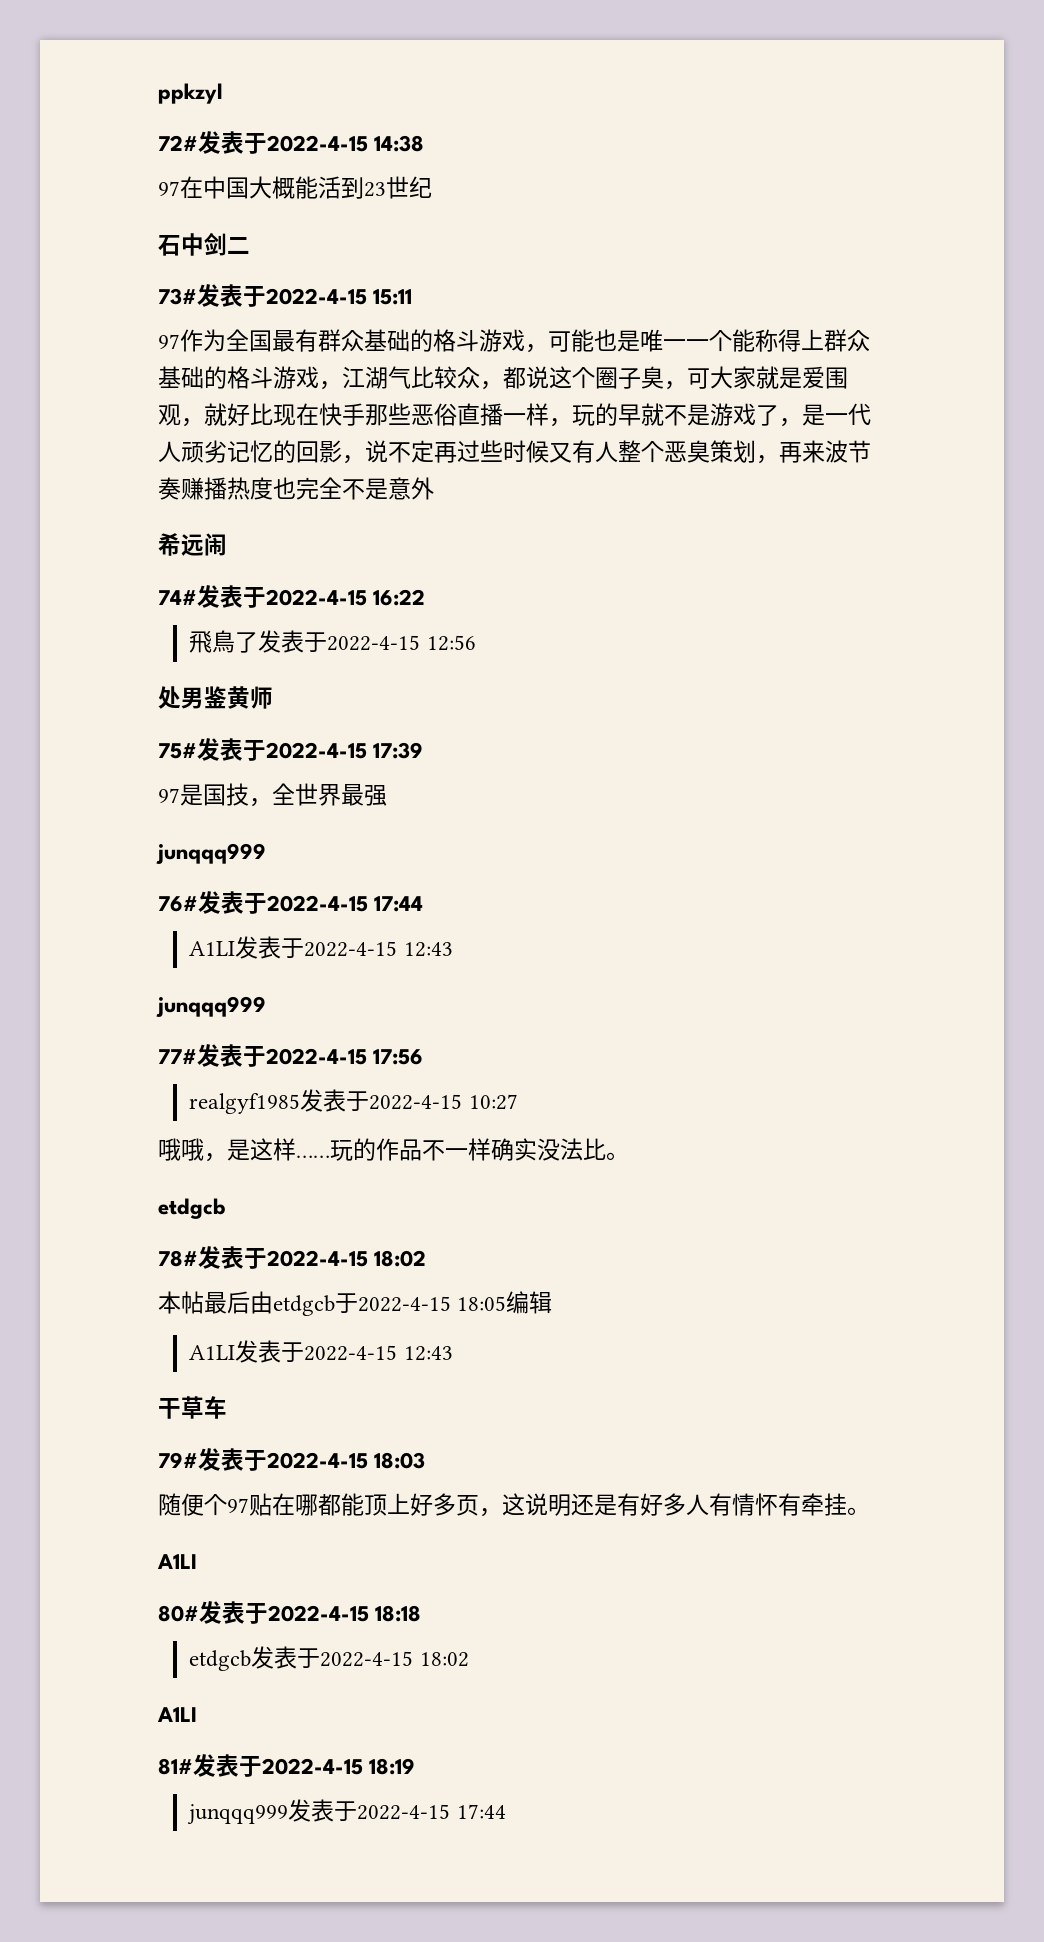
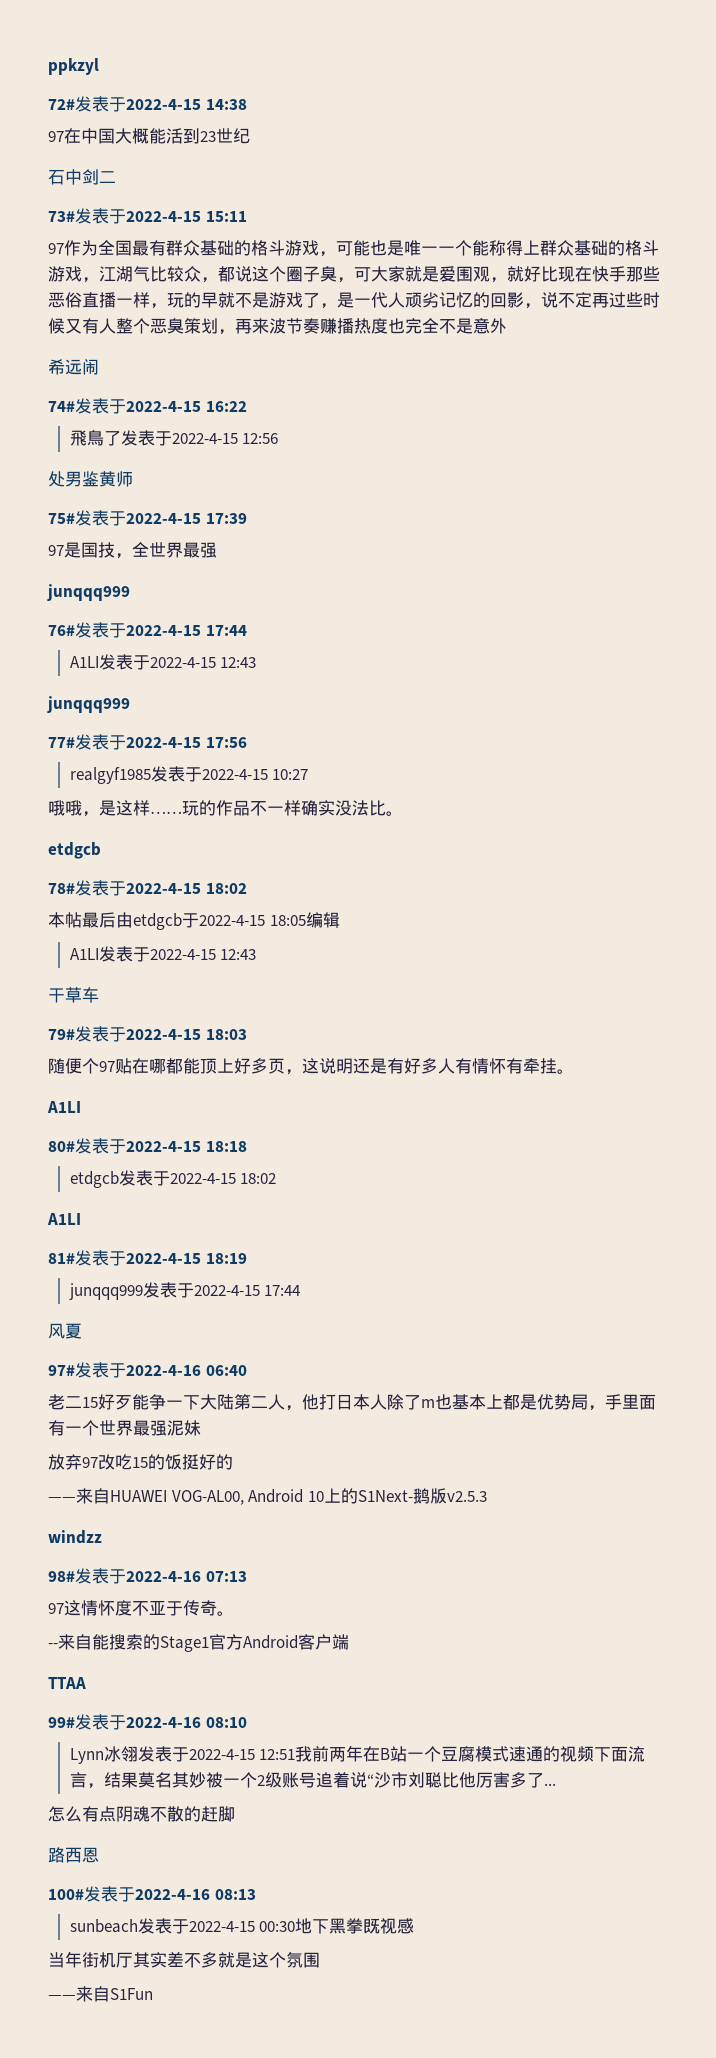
(506, 1811) none -> [48,1323,82,1339] [48,1362,247,1378] [48,1394,656,1411] [48,1420,201,1436] [48,1454,233,1470] [48,1488,487,1505] [48,1530,102,1544] [48,1568,247,1584] [48,1600,234,1616] [48,1634,349,1652] [48,1677,86,1689] [48,1714,247,1730] [69,1745,646,1764] [69,1772,556,1789] [48,1806,235,1822] [48,1847,99,1863] [48,1886,256,1902] [69,1918,415,1934] [48,1951,320,1968] [48,1986,153,2002] // 风夏 // 97#发表于2022-4-16 06:40 // 老二15好歹能争一下大陆第二人，他打日本人除了m也基本上都是优势局，手里面有一个世界最强泥妹 // 放弃97改吃15的饭挺好的 // ——来自HUAWEI VOG-AL00, Android 10上的S1Next-鹅版v2.5.3 // windzz // 98#发表于2022-4-16 07:13 // 97这情怀度不亚于传奇。 // --来自能搜索的Stage1官方Android客户端 // TTAA // 99#发表于2022-4-16 08:10 // Lynn冰翎发表于2022-4-15 12:51我前两年在B站一个豆腐模式速通的视频下面流言，结果莫名其妙被一个2级账号追着说“沙市刘聪比他厉害多了... // 怎么有点阴魂不散的赶脚 // 路西恩 // 100#发表于2022-4-16 08:13 // sunbeach发表于2022-4-15 00:30地下黑拳既视感 // 当年街机厅其实差不多就是这个氛围 // ——来自S1Fun

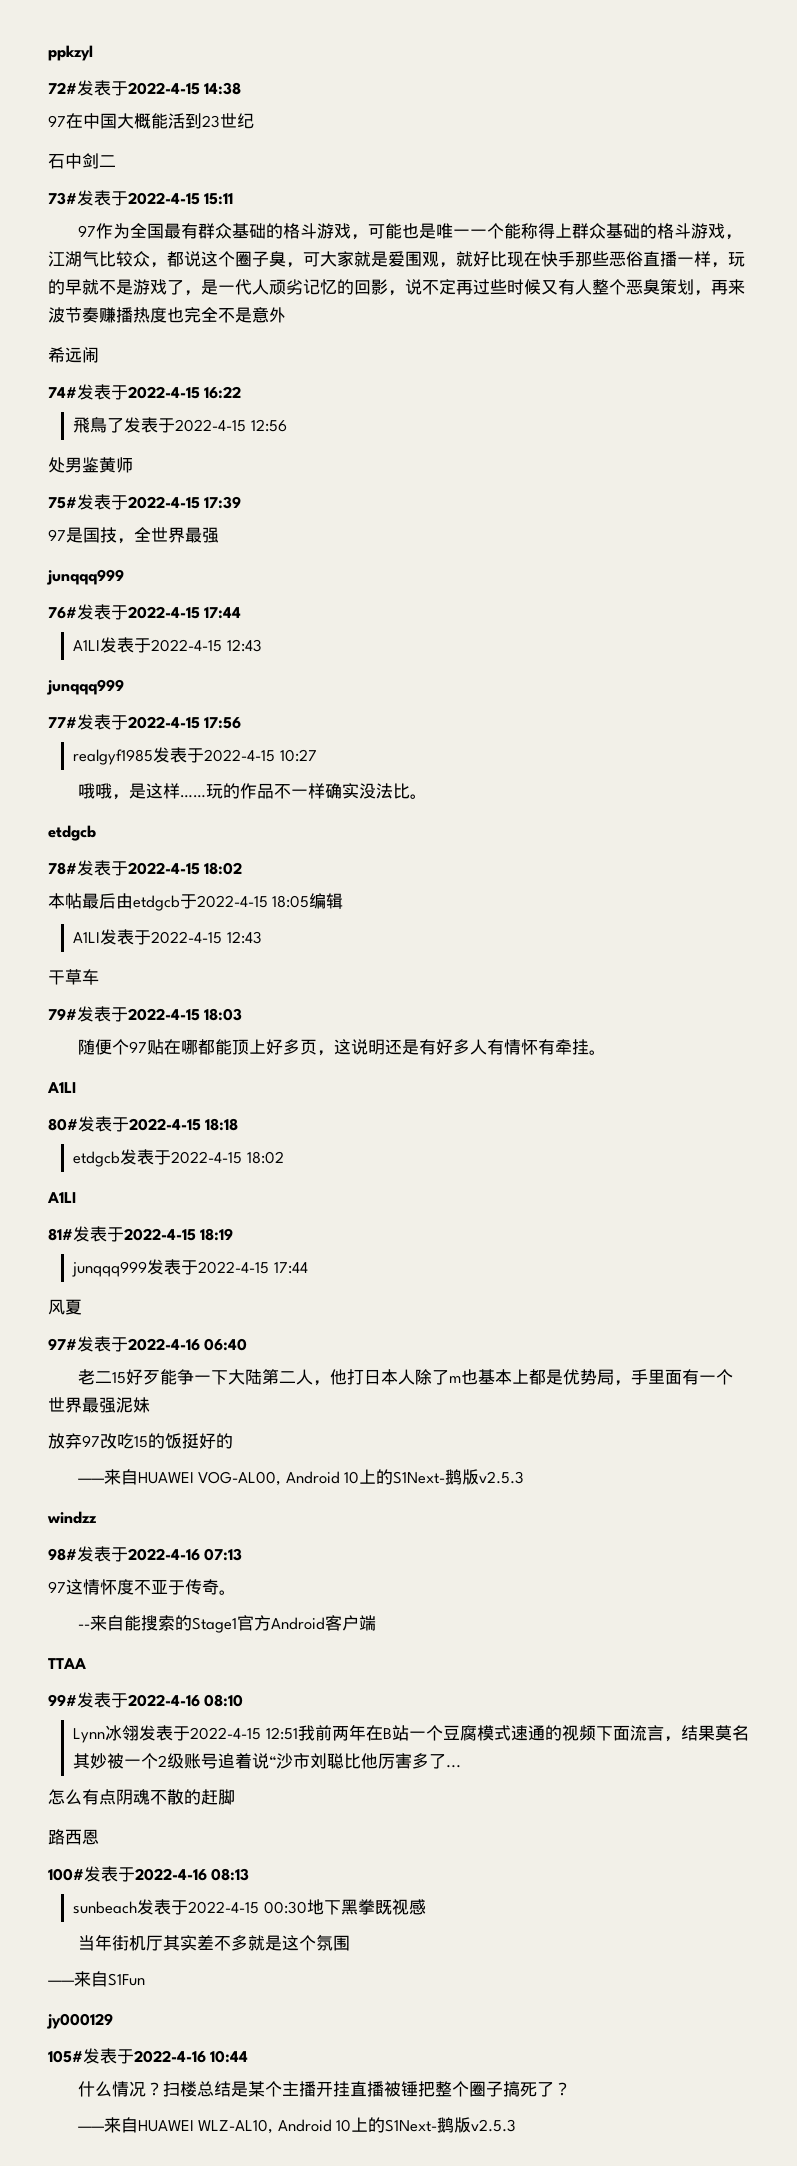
(153, 1994) none -> [46,2013,113,2029] [48,2048,249,2064] [78,2081,572,2097] [78,2117,517,2134] // jy000129 // 105#发表于2022-4-16 10:44 // 什么情况？扫楼总结是某个主播开挂直播被锤把整个圈子搞死了？ // ——来自HUAWEI WLZ-AL10, Android 10上的S1Next-鹅版v2.5.3

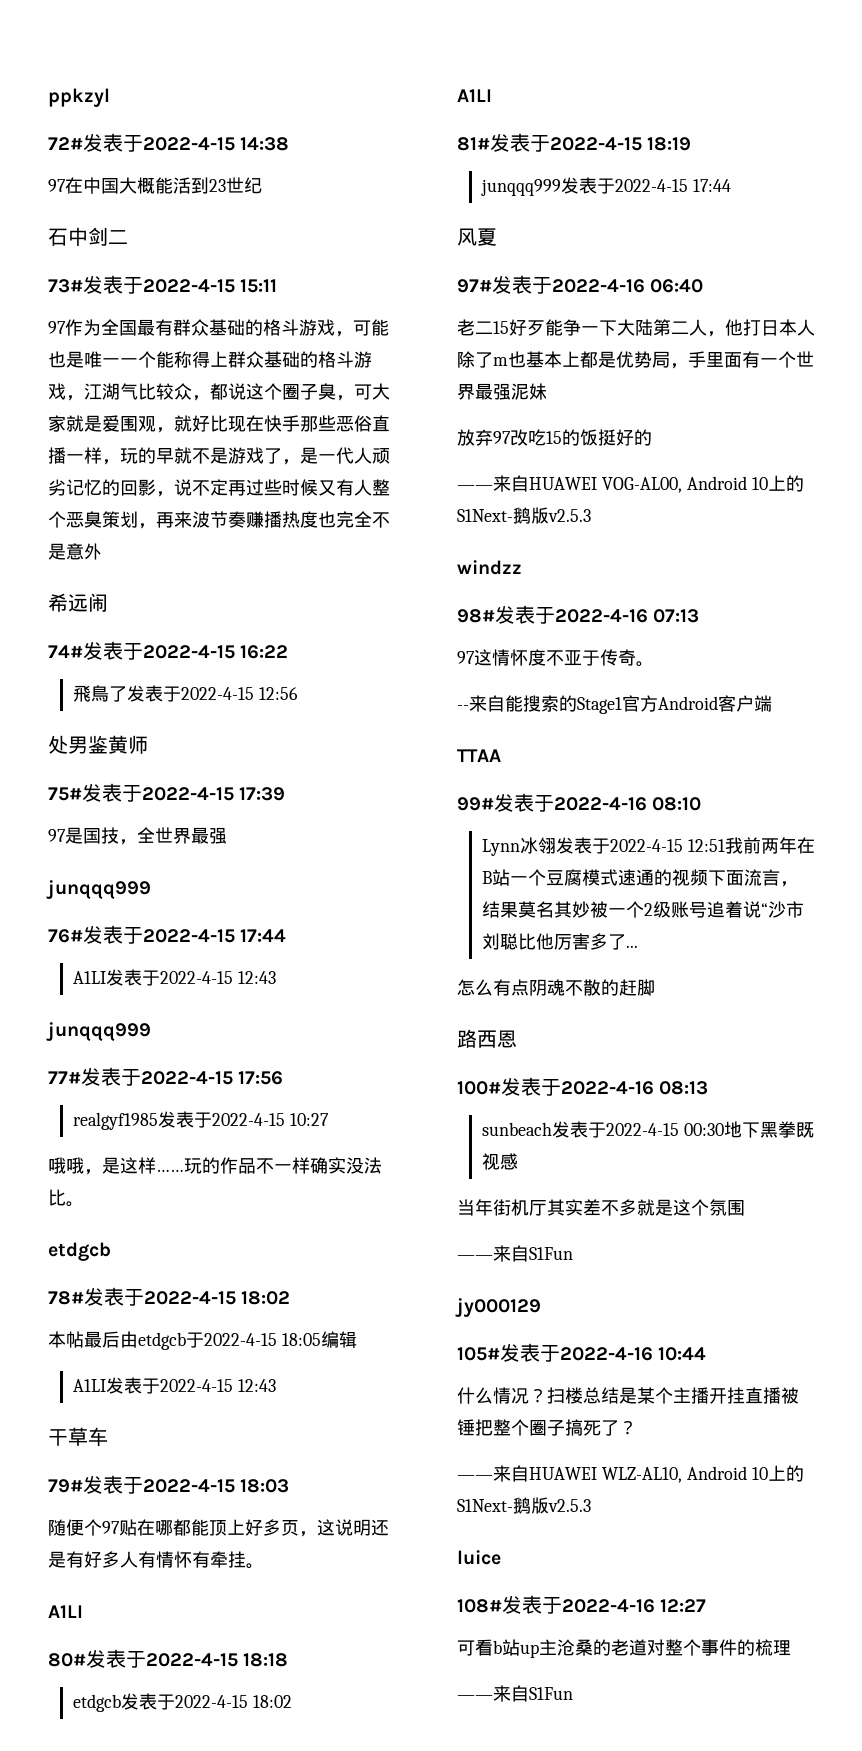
(517, 2125) none -> [457,1550,501,1565] [457,1595,707,1614] [457,1639,791,1658] [457,1685,573,1702] // luice // 108#发表于2022-4-16 12:27 // 可看b站up主沧桑的老道对整个事件的梳理 // ——来自S1Fun

